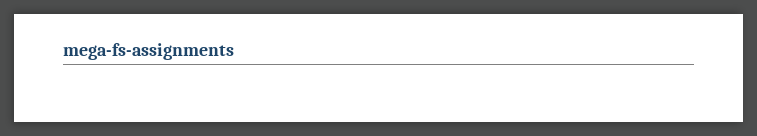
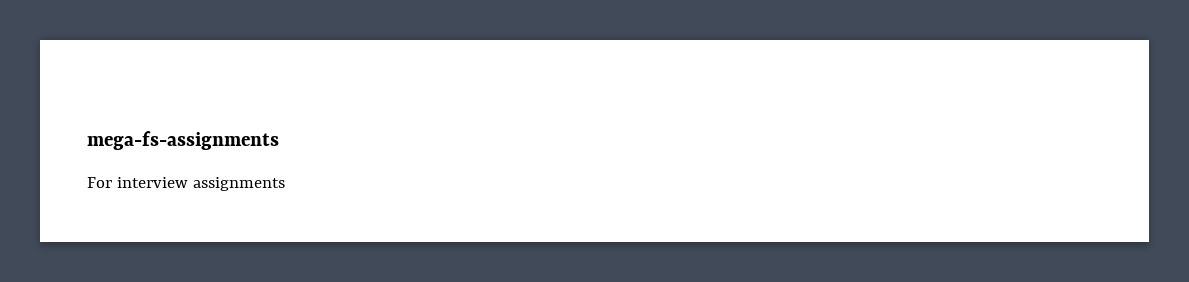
(234, 51) none -> [87,177,285,191] // For interview assignments

